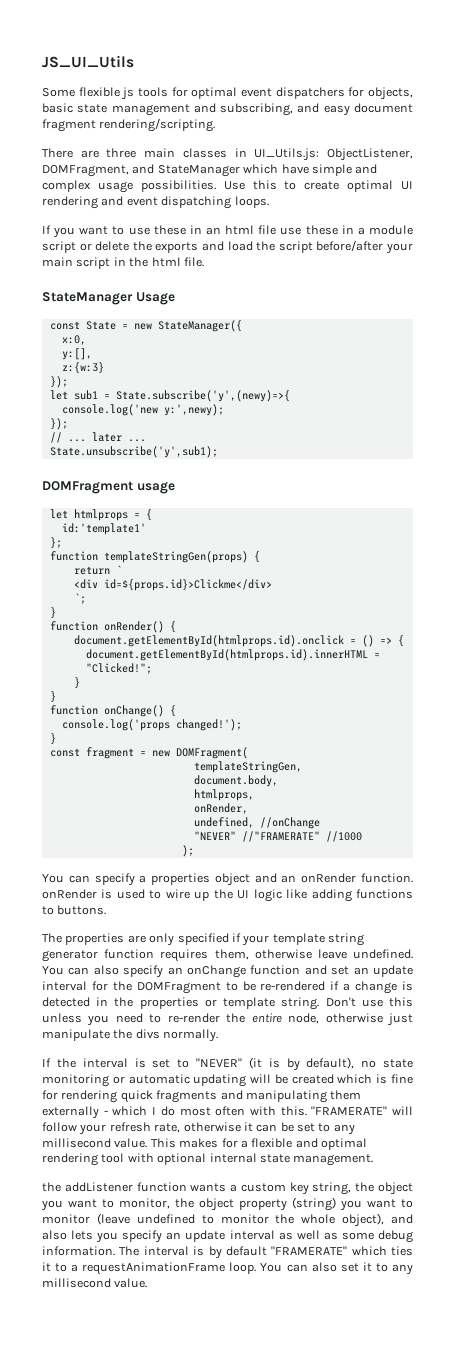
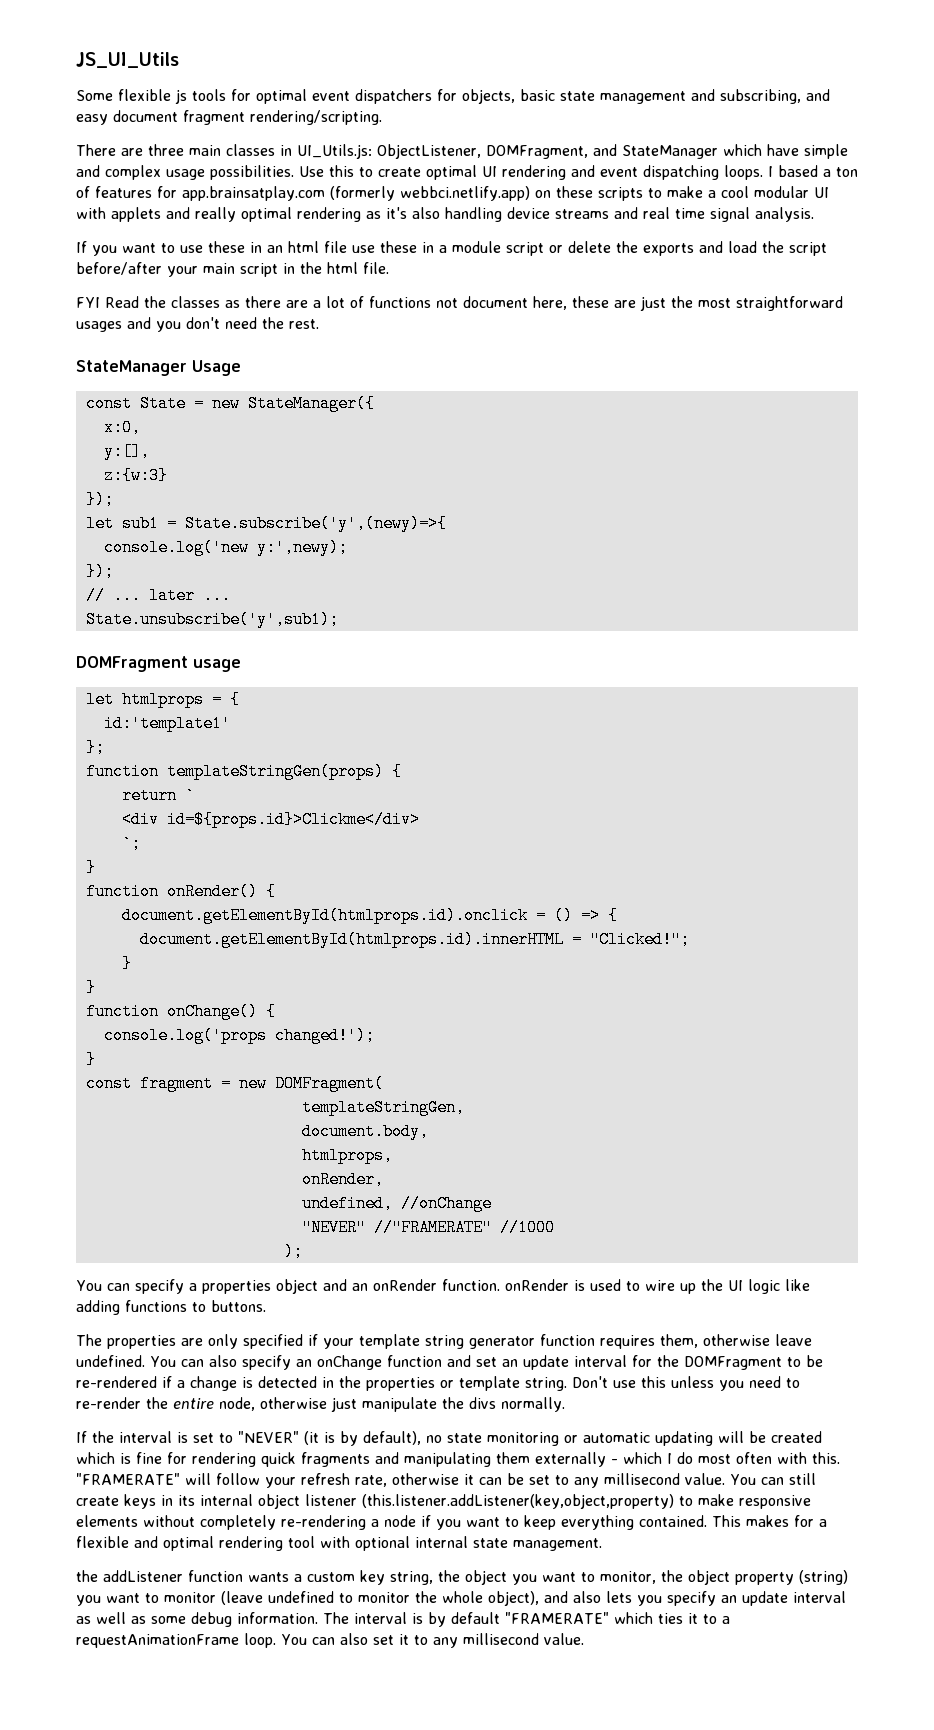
(269, 202) none -> [768,165,858,177] [76,186,829,201] [76,207,814,222] I based a ton of features for app.brainsatplay.com (formerly webbci.netlify.app) on these scripts to make a cool modular UI with applets and really optimal rendering as it's also handling device streams and real time signal analysis.
(204, 262) none -> [76,296,843,311] [76,317,319,332] // FYI Read the classes as there are a lot of functions not document here, these are just the most straightforward usages and you don't need the rest.
(148, 1143) none -> [730,1473,816,1485] [76,1494,811,1509] [76,1515,707,1530] You can still create keys in its internal object listener (this.listener.addListener(key,object,property) to make responsive elements without completely re-rendering a node if you want to keep everything contained.

